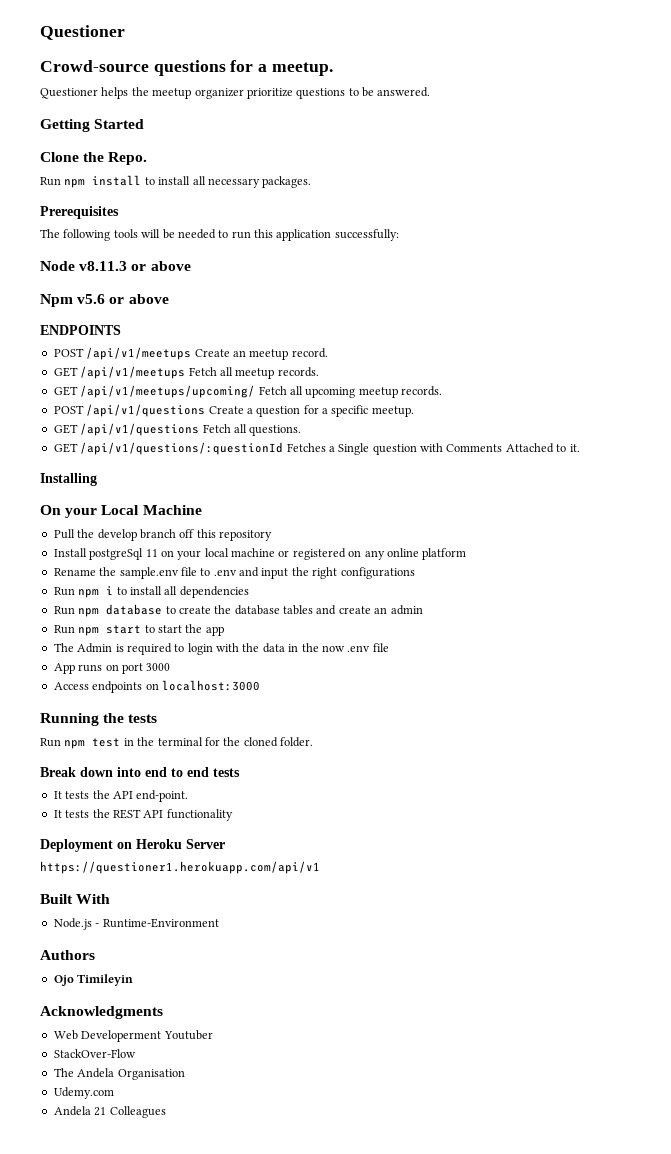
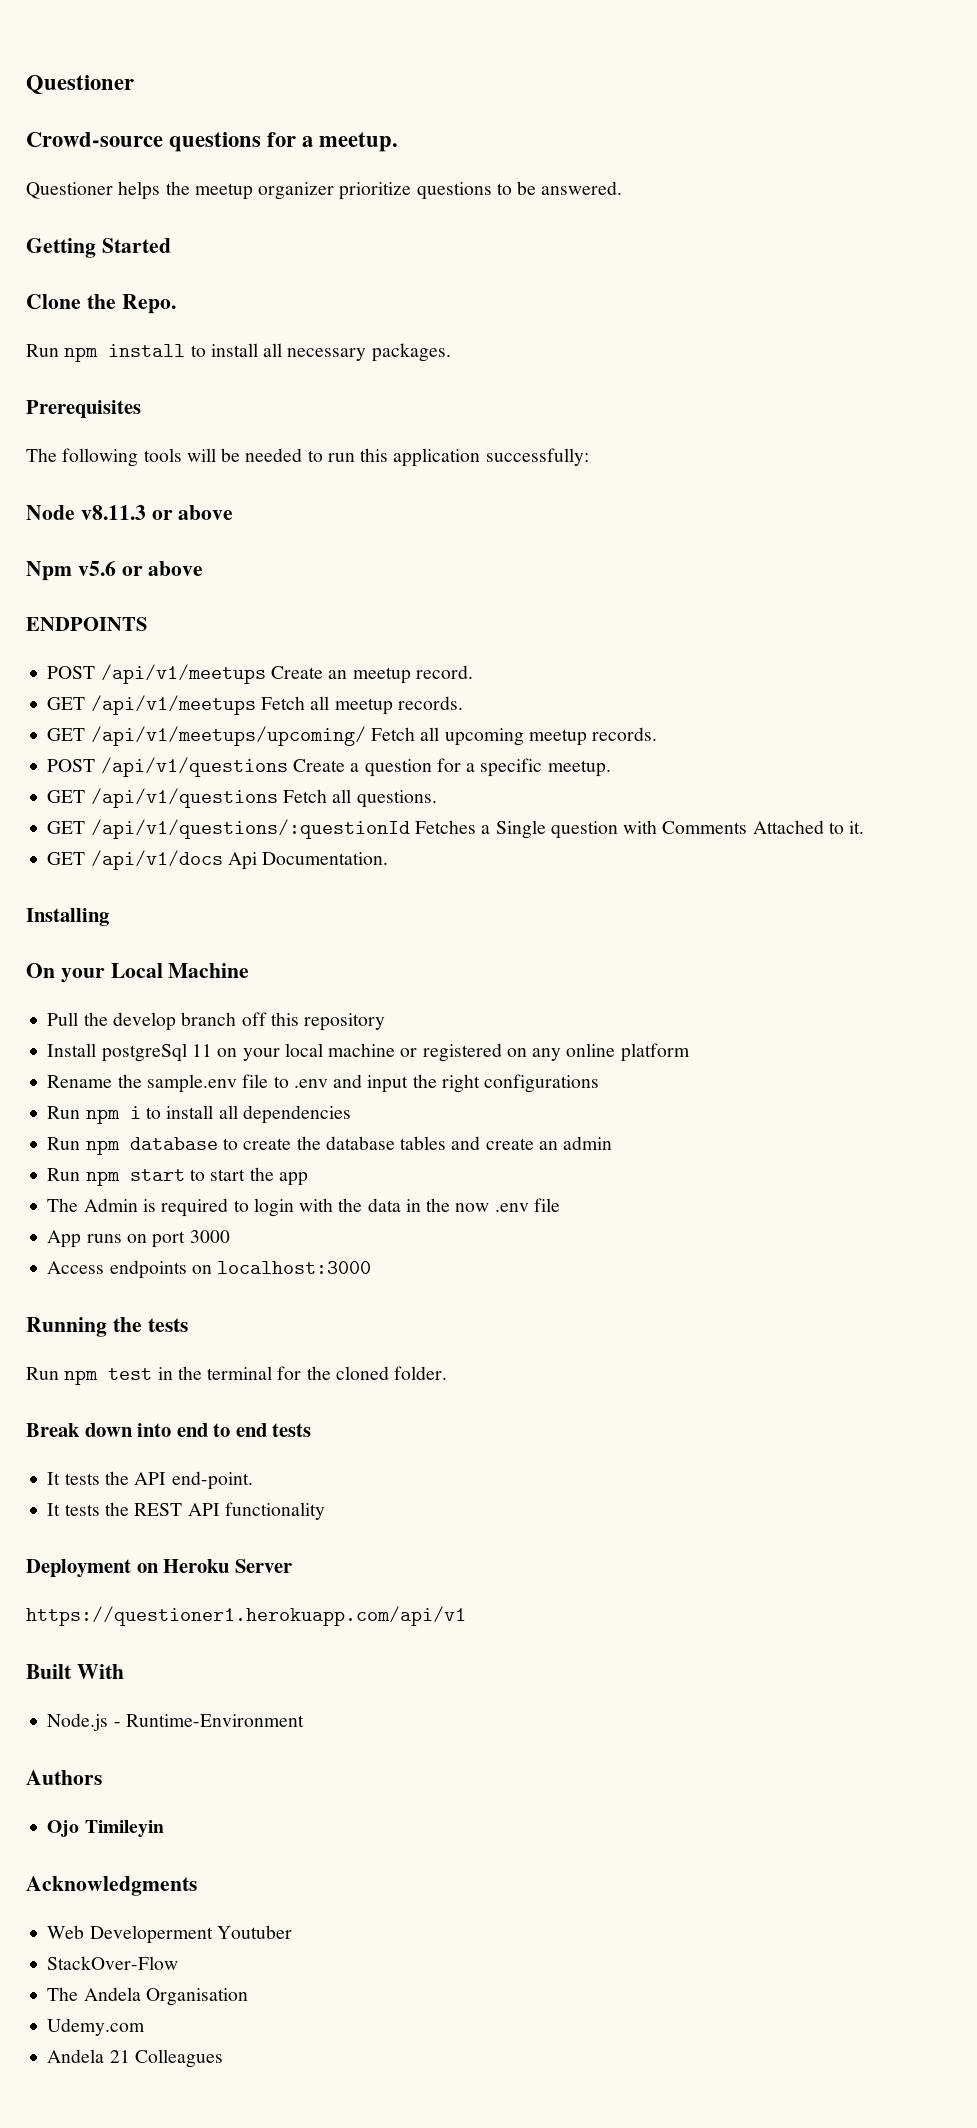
(580, 448) none -> [47,850,389,870] // GET /api/v1/docs Api Documentation.

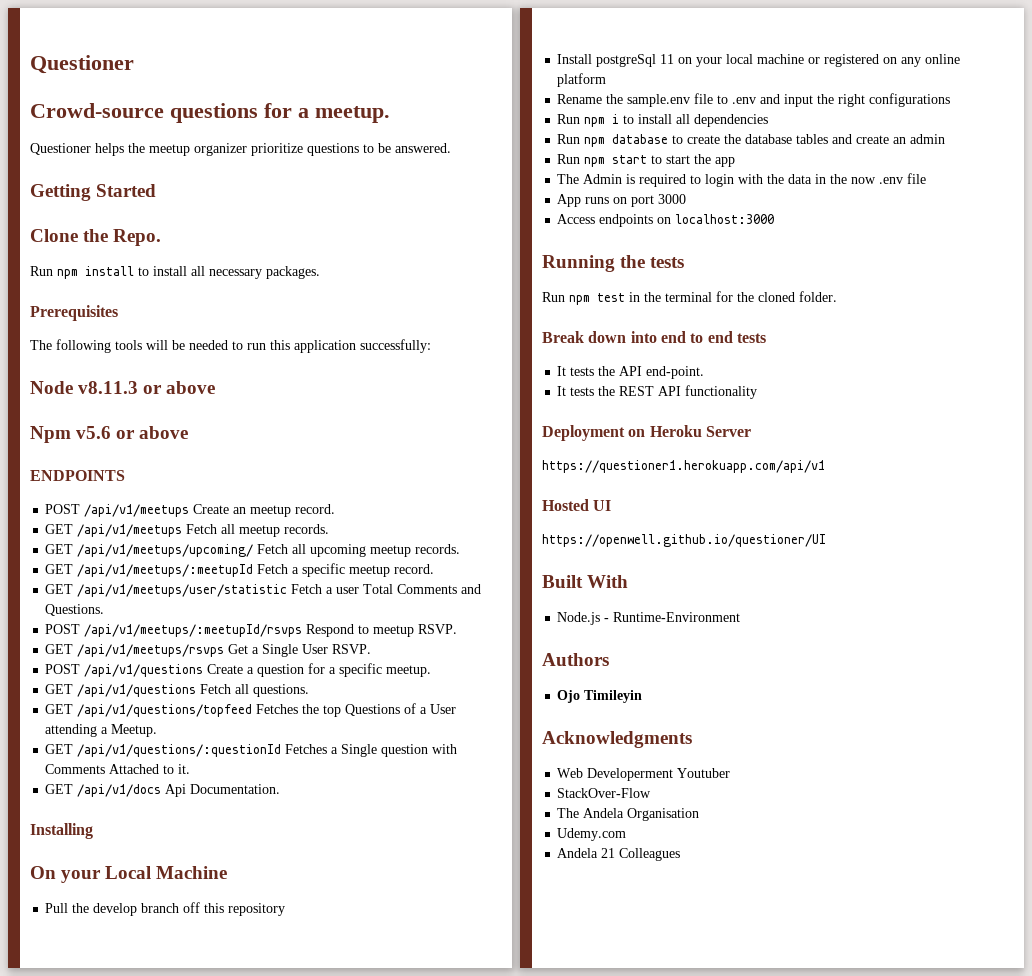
(658, 734) none -> [45,563,435,577] [45,584,482,597] [45,604,105,616] [45,624,458,637] [45,644,372,657] // GET /api/v1/meetups/:meetupId Fetch a specific meetup record. // GET /api/v1/meetups/user/statistic Fetch a user Total Comments and Questions. // POST /api/v1/meetups/:meetupId/rsvps Respond to meetup RSVP. // GET /api/v1/meetups/rsvps Get a Single User RSVP.
(437, 799) none -> [45,703,457,717] [45,724,158,737] // GET /api/v1/questions/topfeed Fetches the top Questions of a User attending a Meetup.
(466, 1616) none -> [542,499,612,511] [542,534,826,547] // Hosted UI // https://openwell.github.io/questioner/UI

